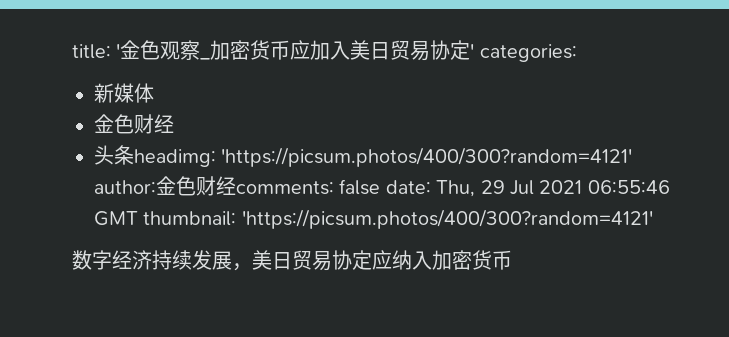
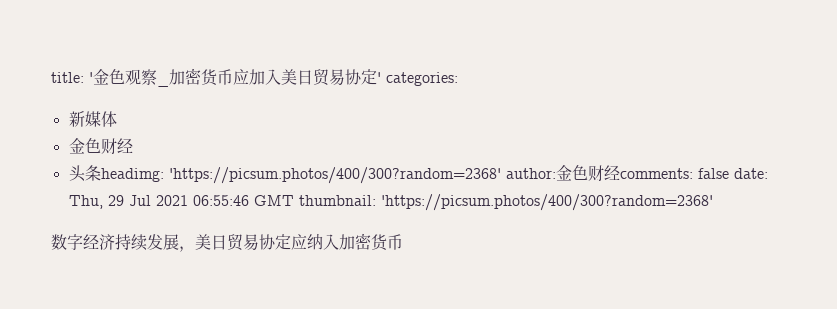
[221,147,633,167] 'https://picsum.photos/400/300?random=4121' -> [168,167,501,184] 'https://picsum.photos/400/300?random=2368'
[241,209,653,229] 'https://picsum.photos/400/300?random=4121' -> [380,194,713,211] 'https://picsum.photos/400/300?random=2368'

